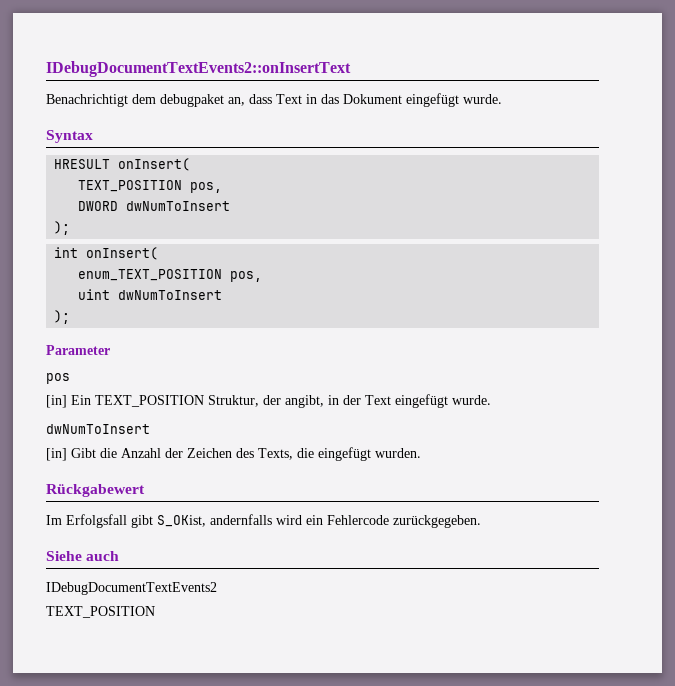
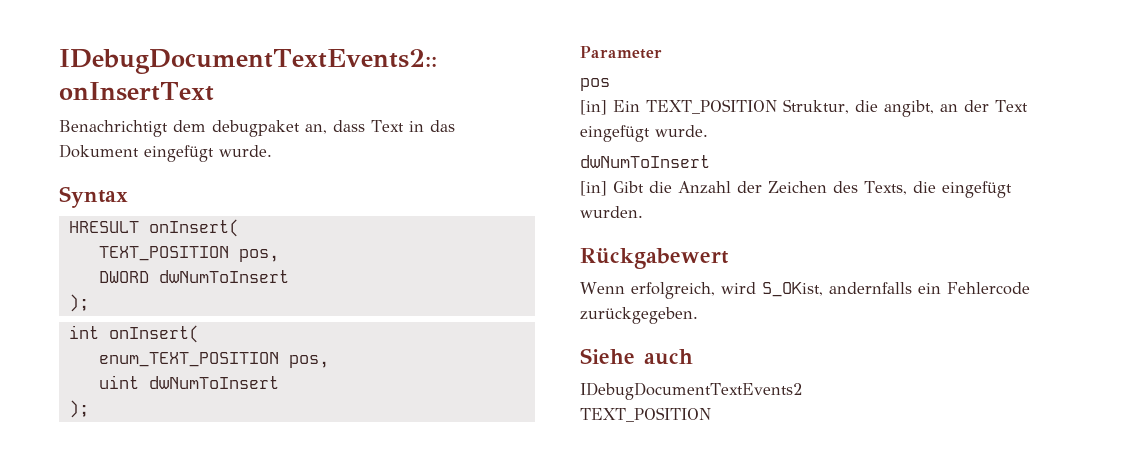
[263,395,339,408] der angibt, in -> [855,100,958,117] die angibt, an
[46,514,153,528] Im Erfolgsfall gibt -> [580,282,756,299] Wenn erfolgreich, wird
[276,515,302,525] wird -> (912, 288) none

